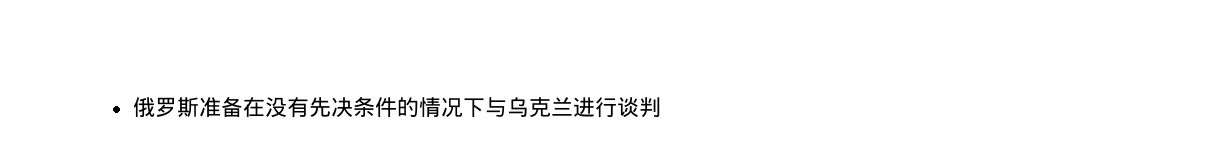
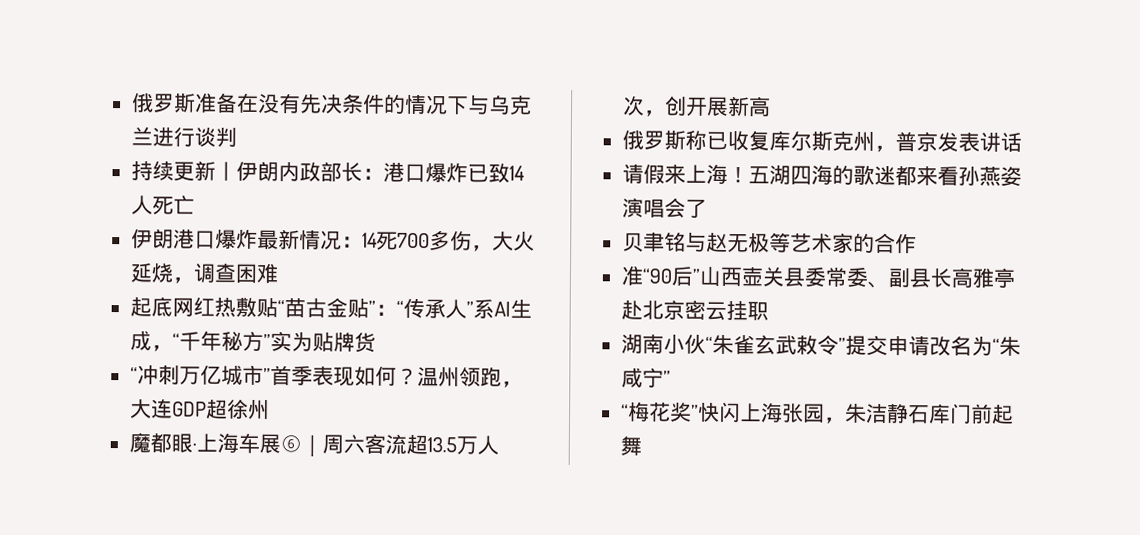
(661, 107) none -> [130,160,525,183] [130,195,195,215] [130,228,535,252] [129,262,279,284] [129,296,532,319] [129,330,376,353] [129,364,523,388] [129,398,270,421] [128,432,499,457] [621,95,771,117] [621,129,1022,153] [621,163,1022,186] [621,197,707,218] [621,232,917,254] [620,265,1016,289] [620,299,769,321] [620,334,1021,357] [620,367,671,388] [620,401,1014,425] [619,435,642,456] // 持续更新丨伊朗内政部长：港口爆炸已致14人死亡 // 伊朗港口爆炸最新情况：14死700多伤，大火延烧，调查困难 // 起底网红热敷贴“苗古金贴”：“传承人”系AI生成，“千年秘方”实为贴牌货 // “冲刺万亿城市”首季表现如何？温州领跑，大连GDP超徐州 // 魔都眼·上海车展⑥｜周六客流超13.5万人次，创开展新高 // 俄罗斯称已收复库尔斯克州，普京发表讲话 // 请假来上海！五湖四海的歌迷都来看孙燕姿演唱会了 // 贝聿铭与赵无极等艺术家的合作 // 准“90后”山西壶关县委常委、副县长高雅亭赴北京密云挂职 // 湖南小伙“朱雀玄武敕令”提交申请改名为“朱咸宁” // “梅花奖”快闪上海张园，朱洁静石库门前起舞

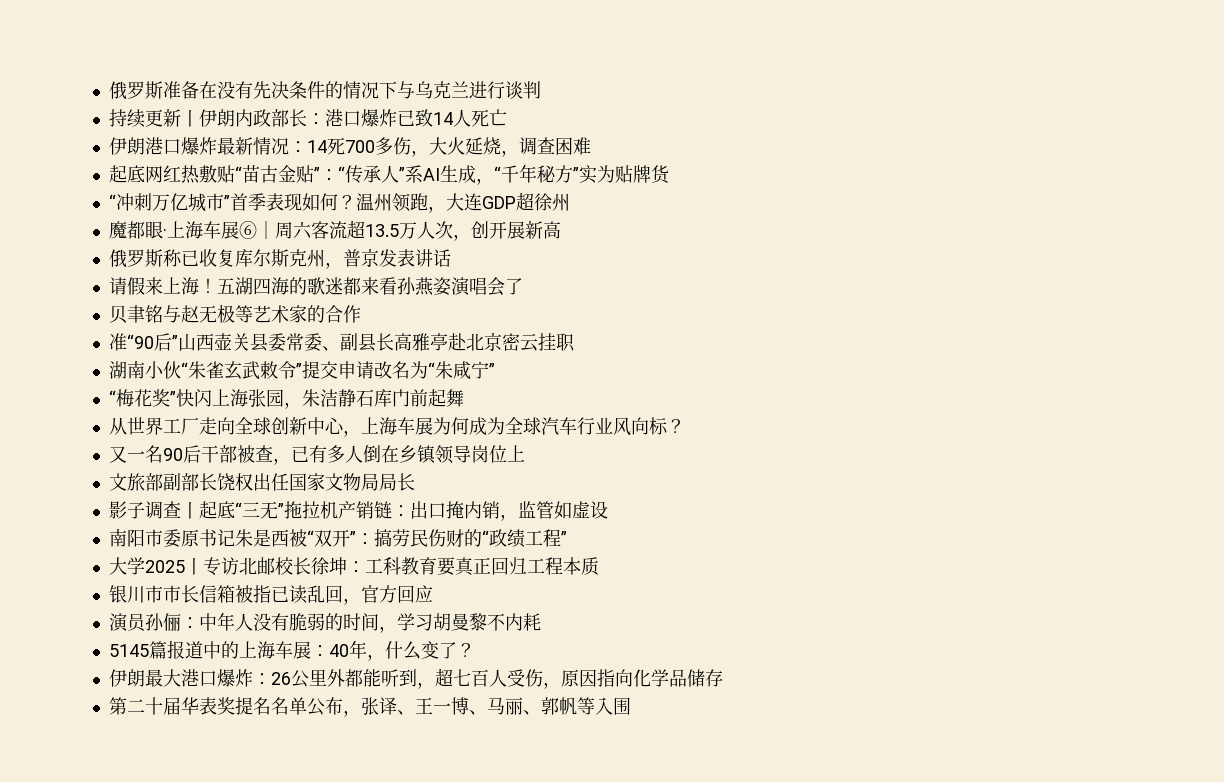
(642, 445) none -> [108,417,685,437] [108,445,525,465] [108,473,415,491] [108,501,608,521] [108,528,567,548] [108,557,599,576] [108,585,433,605] [108,612,541,633] [108,640,475,661] [108,668,723,689] [108,697,631,717] // 从世界工厂走向全球创新中心，上海车展为何成为全球汽车行业风向标？ // 又一名90后干部被查，已有多人倒在乡镇领导岗位上 // 文旅部副部长饶权出任国家文物局局长 // 影子调查丨起底“三无”拖拉机产销链：出口掩内销，监管如虚设 // 南阳市委原书记朱是西被“双开”：搞劳民伤财的“政绩工程” // 大学2025丨专访北邮校长徐坤：工科教育要真正回归工程本质 // 银川市市长信箱被指已读乱回，官方回应 // 演员孙俪：中年人没有脆弱的时间，学习胡曼黎不内耗 // 5145篇报道中的上海车展：40年，什么变了？ // 伊朗最大港口爆炸：26公里外都能听到，超七百人受伤，原因指向化学品储存 // 第二十届华表奖提名名单公布，张译、王一博、马丽、郭帆等入围

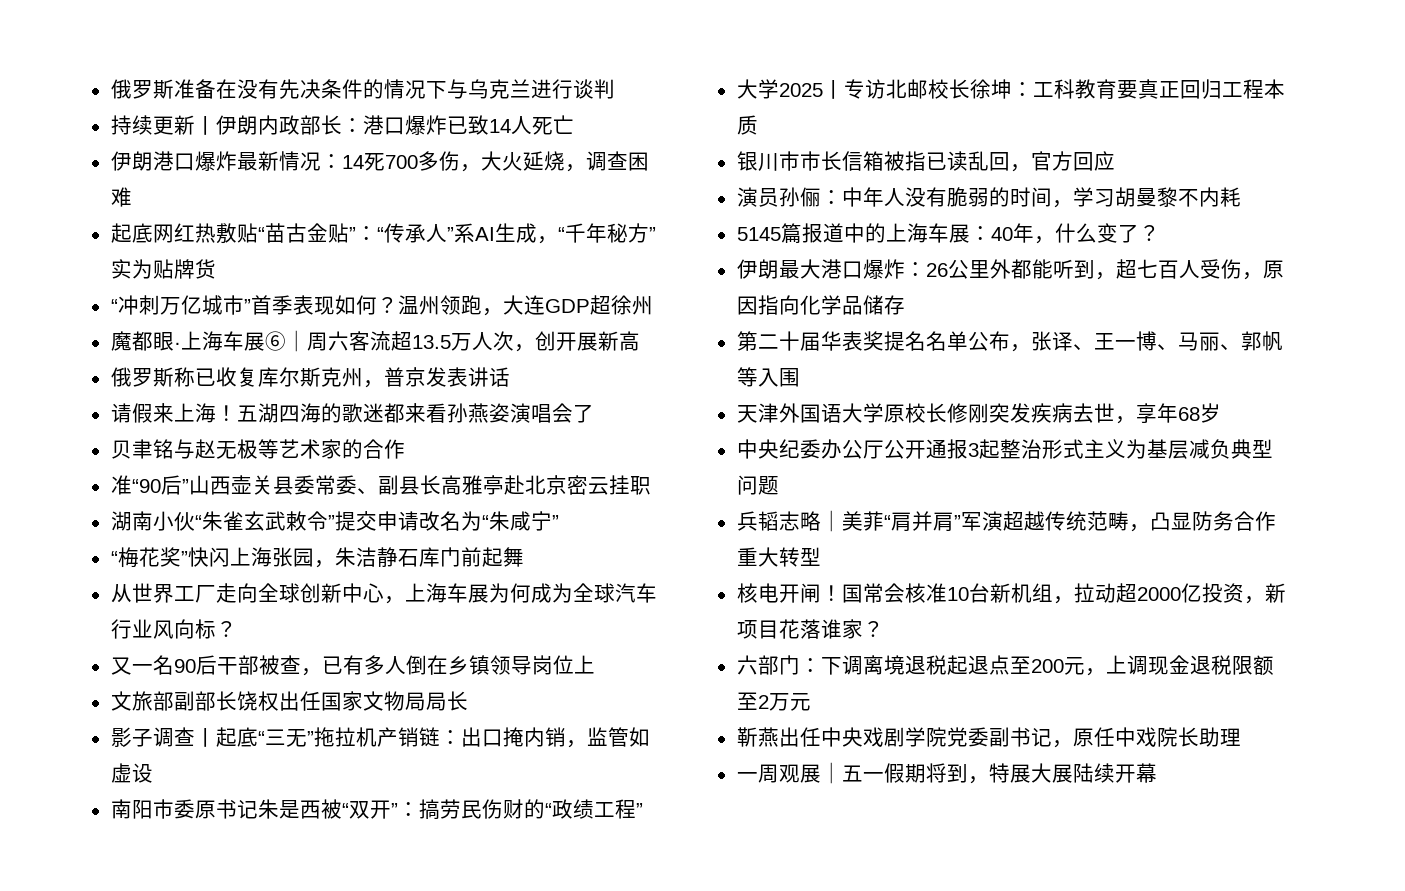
(631, 706) none -> [736,403,1221,424] [736,439,1273,459] [736,475,779,495] [736,510,1276,532] [736,547,821,567] [736,583,1286,604] [736,619,884,639] [736,655,1274,676] [736,692,811,711] [736,727,1241,748] [736,762,1157,784] // 天津外国语大学原校长修刚突发疾病去世，享年68岁 // 中央纪委办公厅公开通报3起整治形式主义为基层减负典型问题 // 兵韬志略｜美菲“肩并肩”军演超越传统范畴，凸显防务合作重大转型 // 核电开闸！国常会核准10台新机组，拉动超2000亿投资，新项目花落谁家？ // 六部门：下调离境退税起退点至200元，上调现金退税限额至2万元 // 靳燕出任中央戏剧学院党委副书记，原任中戏院长助理 // 一周观展｜五一假期将到，特展大展陆续开幕

